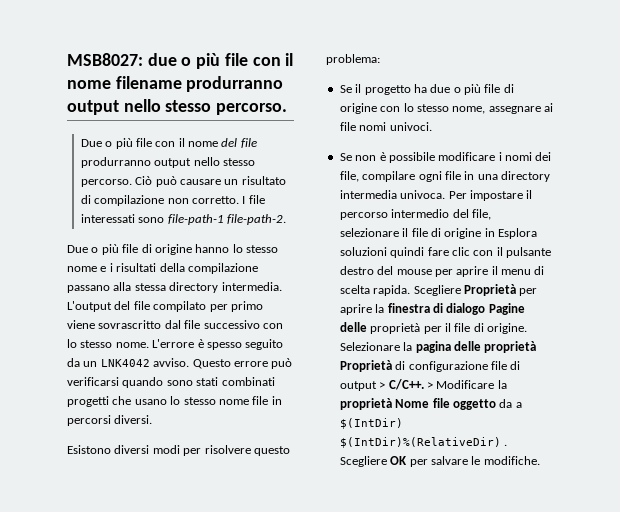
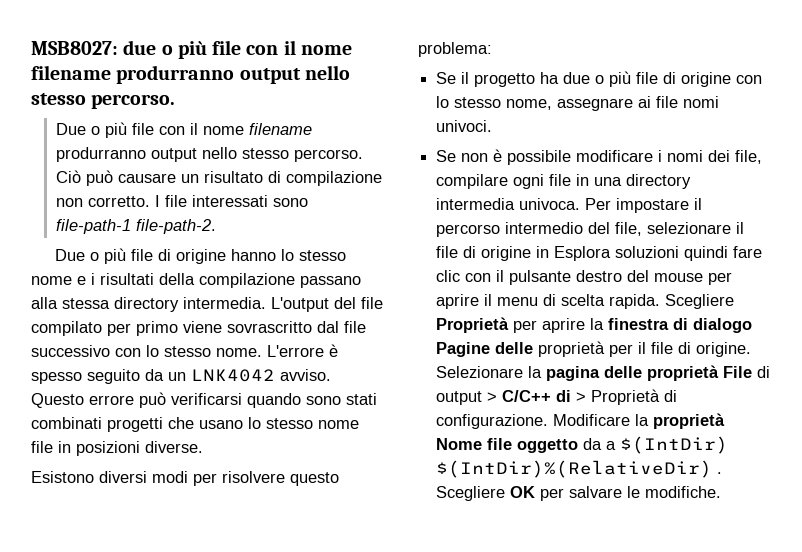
[221,138,257,148] del file -> [248,123,312,135] filename
[67,415,153,426] percorsi diversi. -> [76,441,203,456] posizioni diverse.
[339,360,521,372] [339,379,433,391] Proprietà di configurazione file di output > C/C++. > -> [723,366,771,378] [436,389,678,405] [436,414,549,429] File di output > C/C++ di > Proprietà di configurazione.

